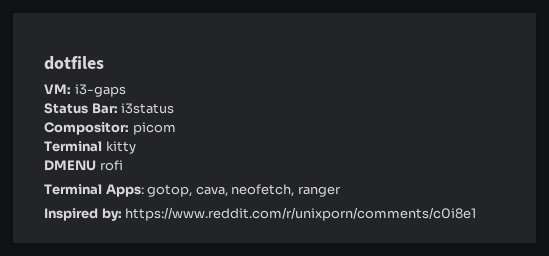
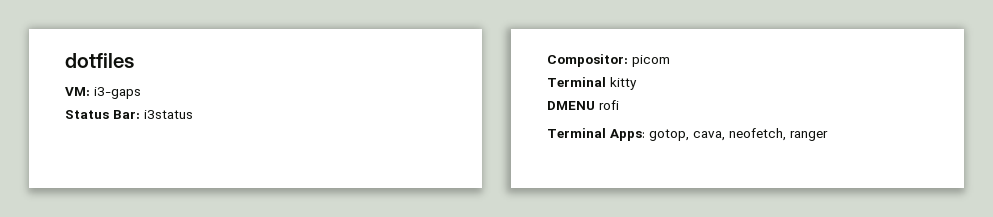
[44,207,477,221] // Inspired by: https://www.reddit.com/r/unixporn/comments/c0i8e1 -> (828, 136) none

